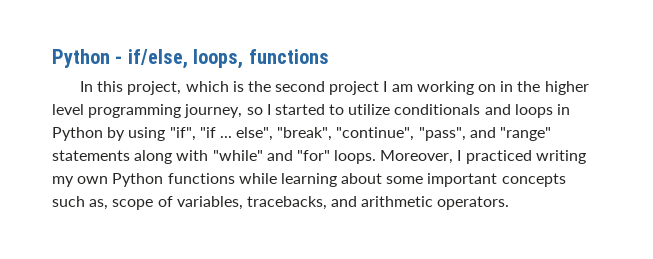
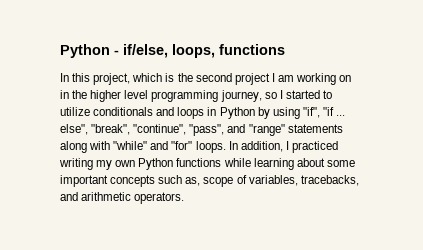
[380,150,454,164] Moreover, -> [228,141,283,152] In addition,

